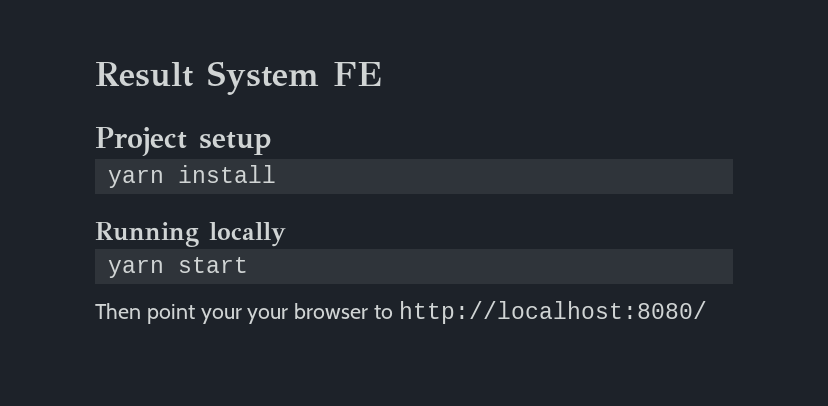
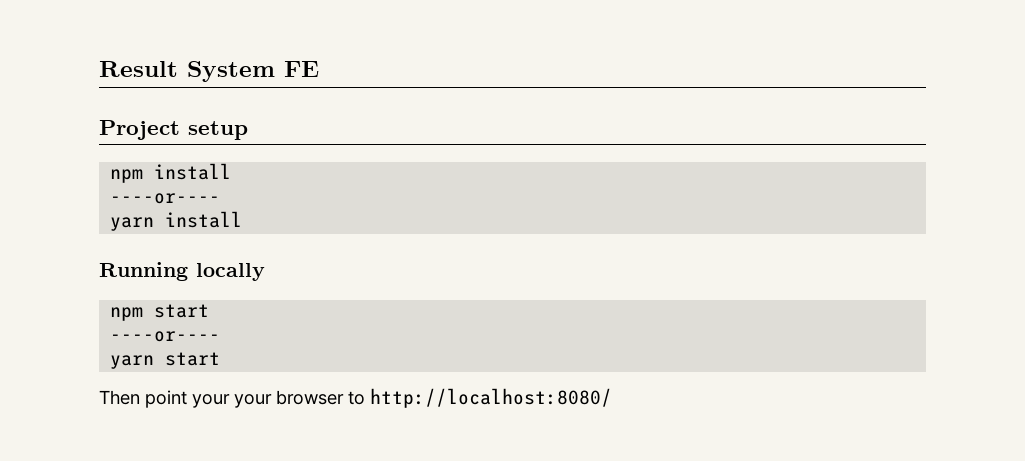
(272, 143) none -> [110,163,232,183] [110,193,221,204] // npm install // ----or----
(286, 234) none -> [110,304,210,321] [110,331,221,342] // npm start // ----or----

